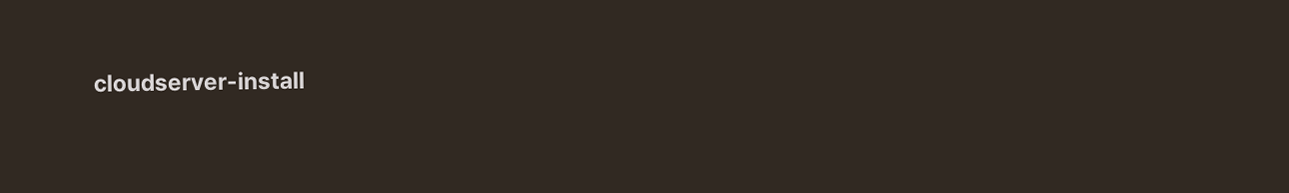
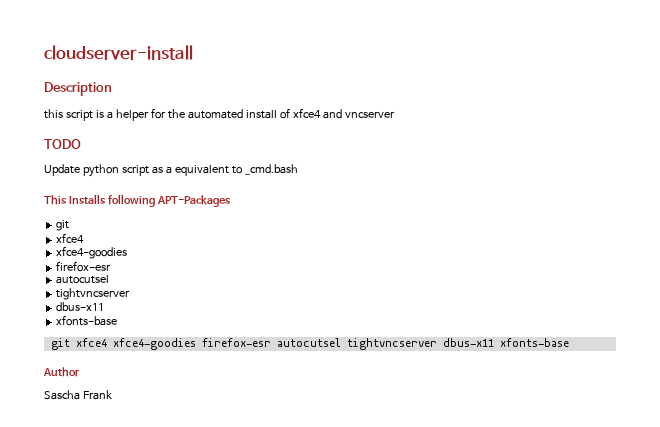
(305, 81) none -> [44,82,112,96] [44,108,395,121] [44,139,81,149] [44,164,298,177] [44,194,231,207] [56,220,70,231] [56,233,85,243] [56,246,128,259] [56,261,112,272] [56,275,110,284] [56,288,131,300] [56,302,105,311] [56,315,118,326] [50,338,569,350] [43,367,80,377] [44,390,112,400] // Description // this script is a helper for the automated install of xfce4 and vncserver // TODO // Update python script as a equivalent to _cmd.bash // This Installs following APT-Packages // git // xfce4 // xfce4-goodies // firefox-esr // autocutsel // tightvncserver // dbus-x11 // xfonts-base // git xfce4 xfce4-goodies firefox-esr autocutsel tightvncserver dbus-x11 xfonts-base // Author // Sascha Frank

